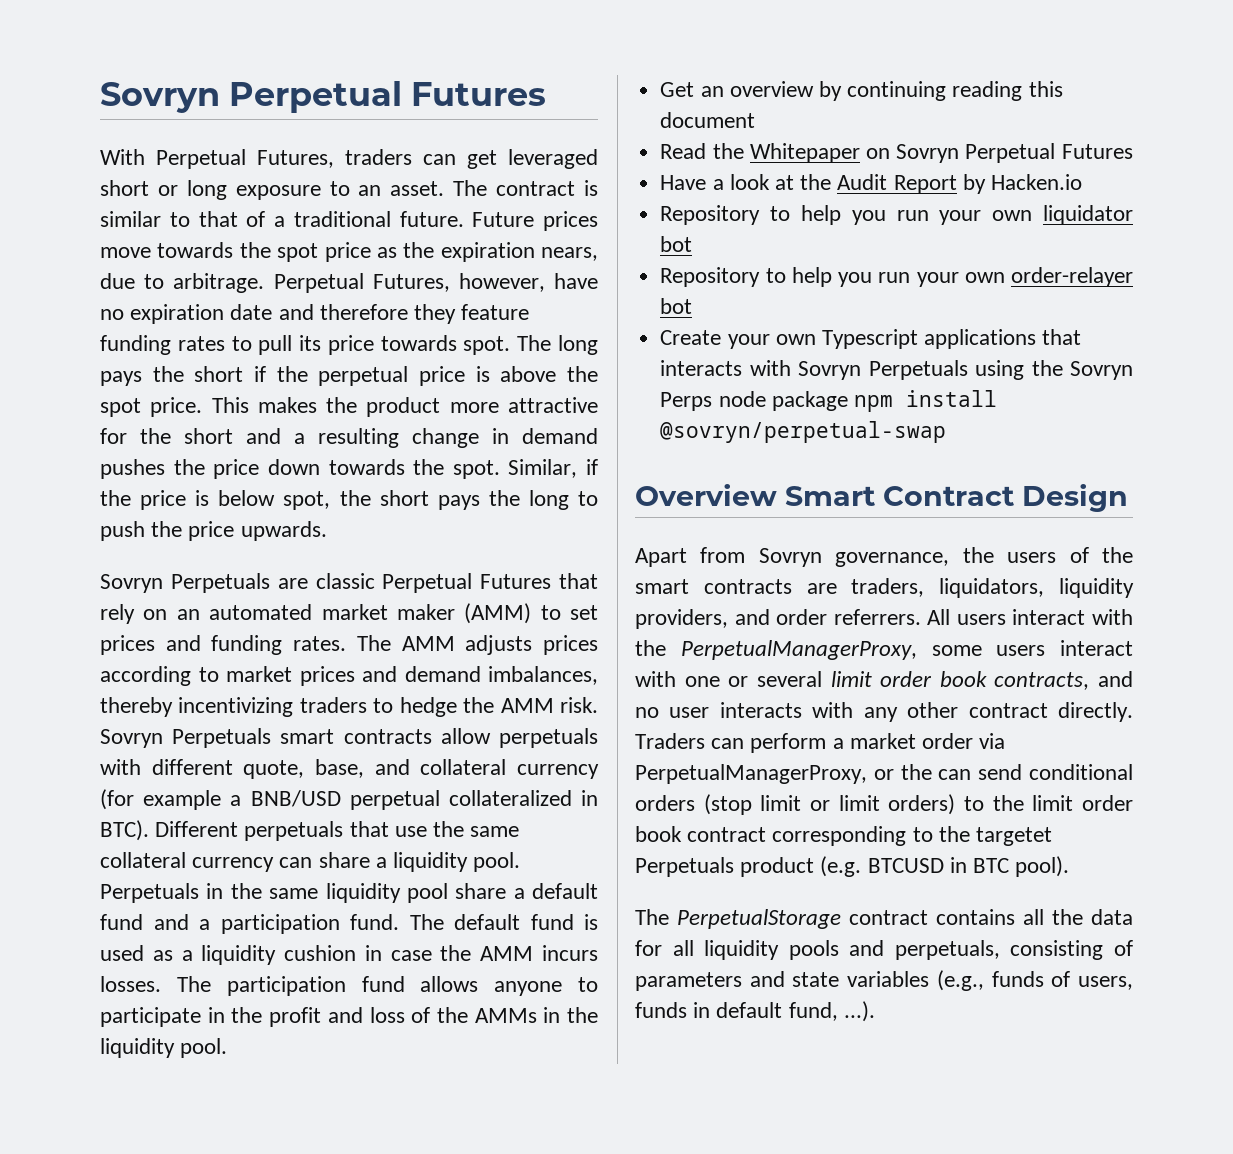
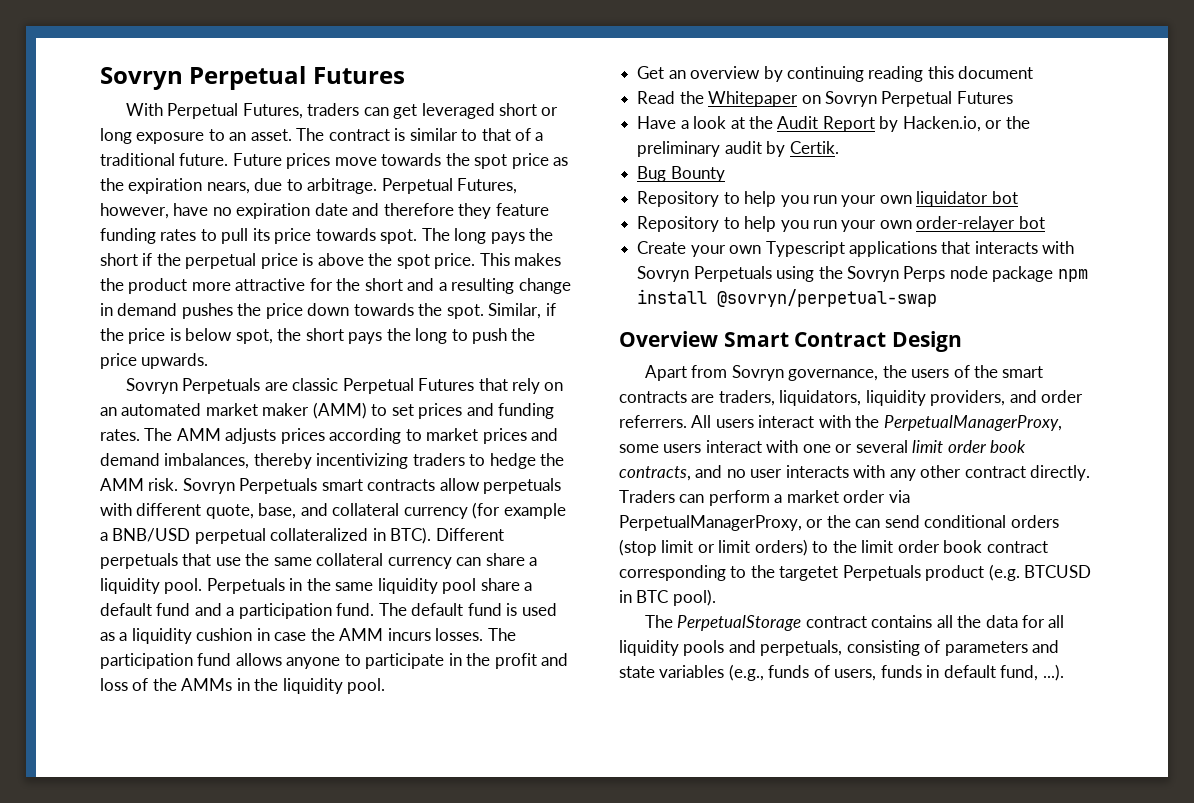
[990,174,1082,190] Hacken.io -> [902,116,1030,132] [637,141,839,157] [637,166,725,182] Hacken.io, or the preliminary audit by Certik. // Bug Bounty

